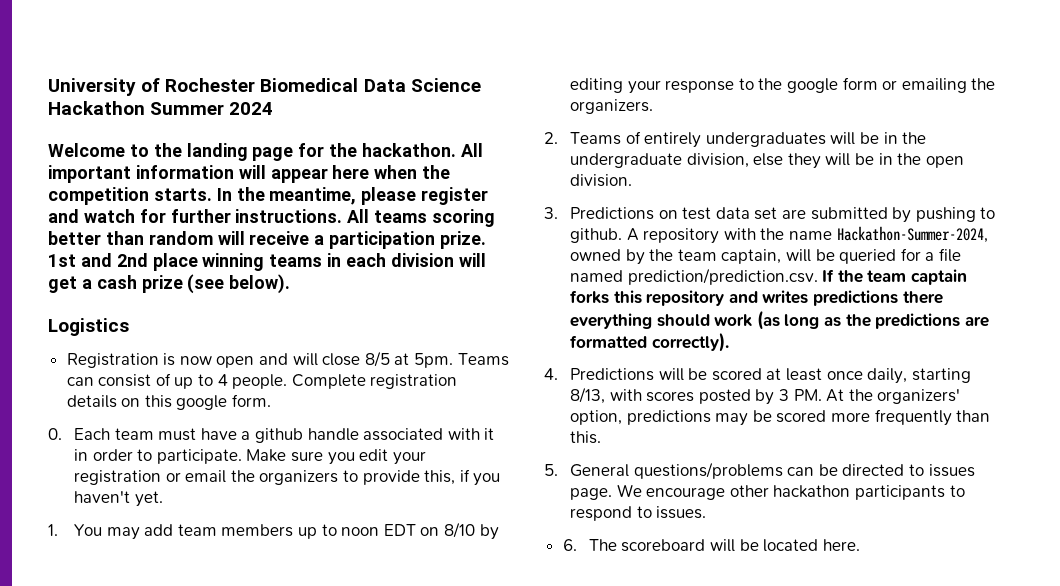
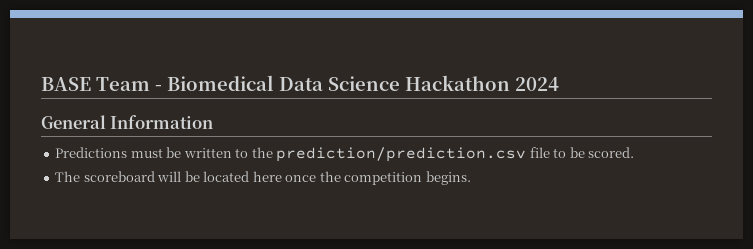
[48,78,256,96] University of Rochester -> [41,77,162,91] BASE Team -
[150,102,225,115] Summer -> (510, 83) none
[48,143,483,161] [48,165,451,183] [48,187,489,205] [48,209,496,227] [48,231,487,249] [48,253,486,271] [48,274,291,294] [48,318,129,336] [66,351,509,368] [66,373,458,389] [66,394,272,410] [48,428,495,443] [74,449,426,465] [74,469,501,486] [74,491,163,507] [48,522,499,540] [570,77,996,94] [570,99,654,114] [544,131,927,148] [570,153,964,169] [570,174,633,187] [544,207,996,223] [570,226,988,244] [570,248,961,265] [570,268,968,285] [570,290,943,306] [570,310,989,330] [570,332,729,352] [544,368,971,384] [570,387,961,405] [570,409,991,426] [570,431,602,444] [544,462,975,479] [570,484,965,500] [570,506,707,521] [562,539,577,551] Welcome to the landing page for the hackathon. All important information will appear here when the competition starts. In the meantime, please register and watch for further instructions. All teams scoring better than random will receive a participation prize. 1st and 2nd place winning teams in each division will get a cash prize (see below). // Logistics // Registration is now open and will close 8/5 at 5pm. Teams can consist of up to 4 people. Complete registration details on this google form. // 0. Each team must have a github handle associated with it in order to participate. Make sure you edit your registration or email the organizers to provide this, if you haven't yet. // 1. You may add team members up to noon EDT on 8/10 by editing your response to the google form or emailing the organizers. // 2. Teams of entirely undergraduates will be in the undergraduate division, else they will be in the open division. // 3. Predictions on test data set are submitted by pushing to github. A repository with the name Hackathon-Summer-2024, owned by the team captain, will be queried for a file named prediction/prediction.csv. If the team captain forks this repository and writes predictions there everything should work (as long as the predictions are formatted correctly). // 4. Predictions will be scored at least once daily, starting 8/13, with scores posted by 3 PM. At the organizers' option, predictions may be scored more frequently than this. // 5. General questions/problems can be directed to issues page. We encourage other hackathon participants to respond to issues. // 6. -> [41,115,214,129] [55,147,635,162] General Information // Predictions must be written to the prediction/prediction.csv file to be scored. //
[822,539,860,551] here. -> [252,171,471,185] here once the competition begins.

